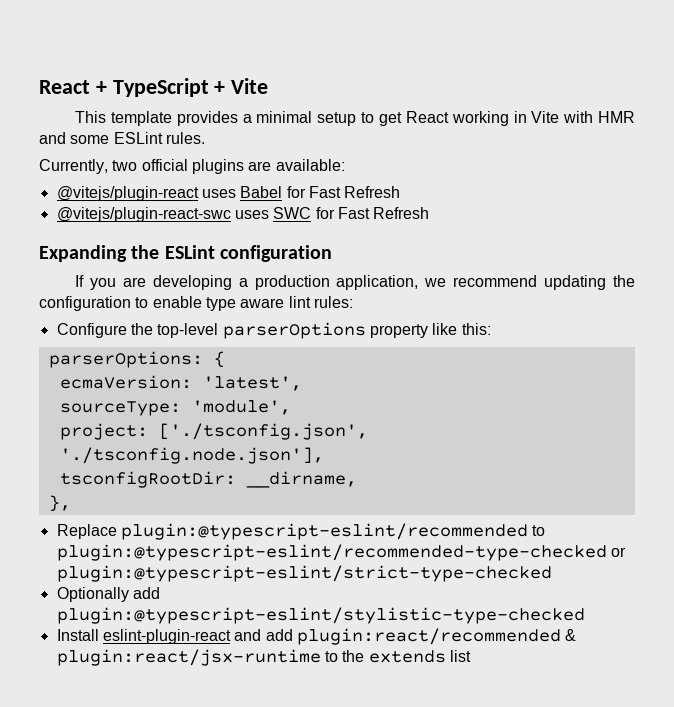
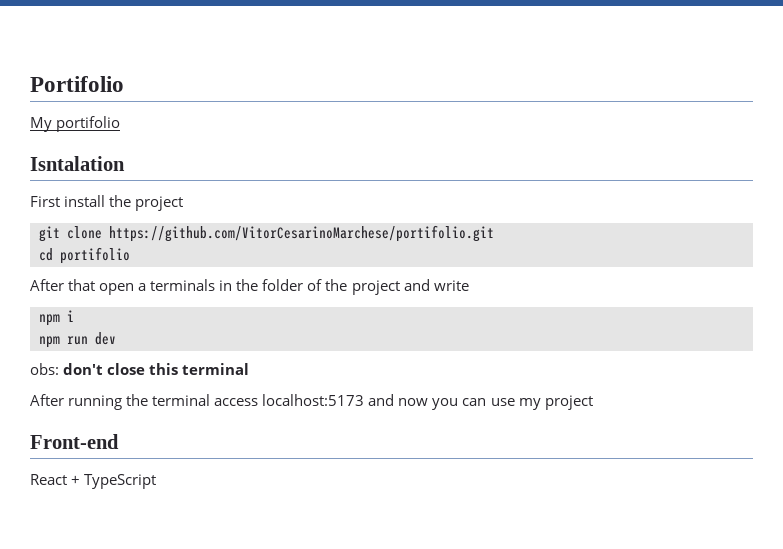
[39,78,269,97] [75,111,635,126] [39,132,205,144] [39,159,345,174] [56,186,401,201] [56,207,430,222] [39,245,333,262] [75,275,636,290] [39,296,353,311] [56,322,491,339] [48,351,225,368] [59,375,302,391] [59,400,291,416] [59,423,368,440] [59,447,324,464] [59,471,357,488] [48,495,71,512] [56,523,546,540] [56,544,626,561] [56,565,552,582] [56,587,160,602] [56,607,585,624] [56,628,577,645] [56,649,471,666] React + TypeScript + Vite // This template provides a minimal setup to get React working in Vite with HMR and some ESLint rules. // Currently, two official plugins are available: // @vitejs/plugin-react uses Babel for Fast Refresh // @vitejs/plugin-react-swc uses SWC for Fast Refresh // Expanding the ESLint configuration // If you are developing a production application, we recommend updating the configuration to enable type aware lint rules: // Configure the top-level parserOptions property like this: // parserOptions: { // ecmaVersion: 'latest', // sourceType: 'module', // project: ['./tsconfig.json', './tsconfig.node.json'], // tsconfigRootDir: __dirname, // }, // Replace plugin:@typescript-eslint/recommended to plugin:@typescript-eslint/recommended-type-checked or plugin:@typescript-eslint/strict-type-checked // Optionally add plugin:@typescript-eslint/stylistic-type-checked // Install eslint-plugin-react and add plugin:react/recommended & plugin:react/jsx-runtime to the extends list -> [30,76,124,92] [30,116,121,132] [30,156,125,171] [30,195,184,211] [39,225,494,242] [39,247,130,264] [30,279,469,295] [39,310,74,326] [39,332,116,348] [30,363,250,375] [30,394,593,410] [30,434,119,449] [30,474,157,489] Portifolio // My portifolio // Isntalation // First install the project // git clone https://github.com/VitorCesarinoMarchese/portifolio.git // cd portifolio // After that open a terminals in the folder of the project and write // npm i // npm run dev // obs: don't close this terminal // After running the terminal access localhost:5173 and now you can use my project // Front-end // React + TypeScript

